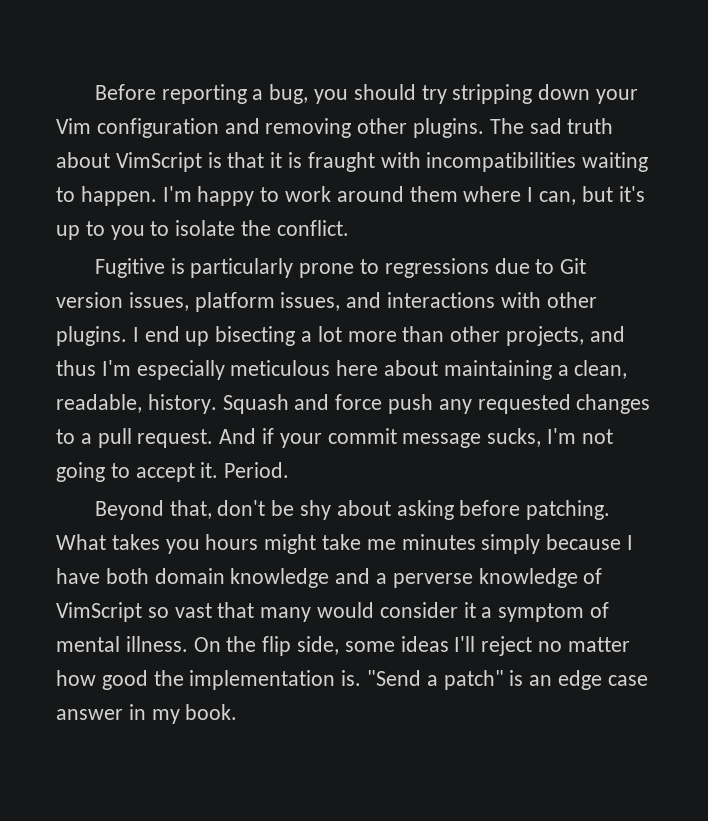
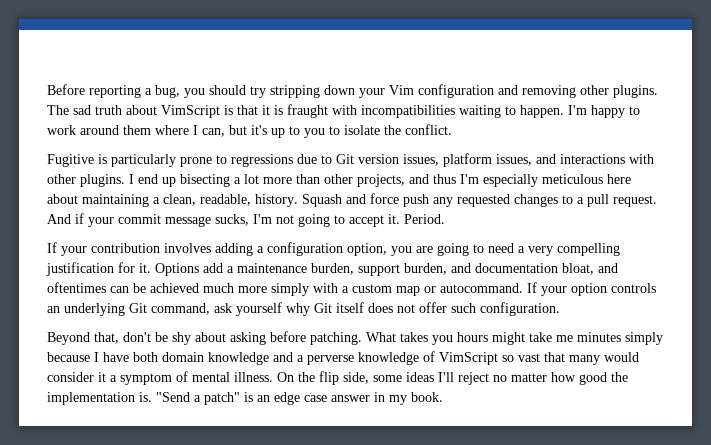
(290, 470) none -> [47,242,620,256] [46,262,618,276] [47,282,656,296] [47,302,560,316] // If your contribution involves adding a configuration option, you are going to need a very compelling justification for it. Options add a maintenance burden, support burden, and documentation bloat, and oftentimes can be achieved much more simply with a custom map or autocommand. If your option controls an underlying Git command, ask yourself why Git itself does not offer such configuration.

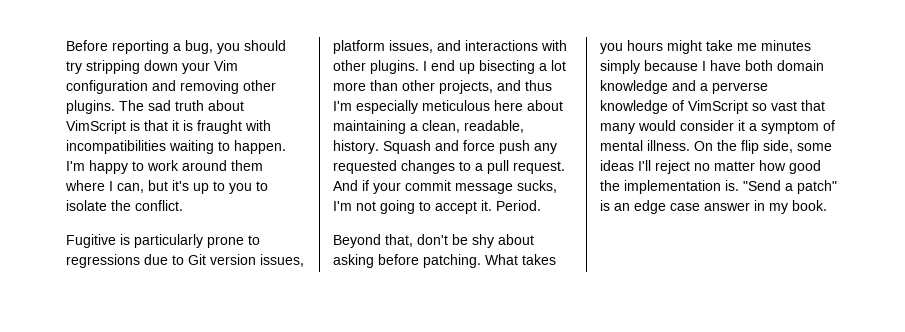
[47,242,620,256] [46,262,618,276] [47,282,656,296] [47,302,560,316] // If your contribution involves adding a configuration option, you are going to need a very compelling justification for it. Options add a maintenance burden, support burden, and documentation bloat, and oftentimes can be achieved much more simply with a custom map or autocommand. If your option controls an underlying Git command, ask yourself why Git itself does not offer such configuration. -> (541, 205) none

